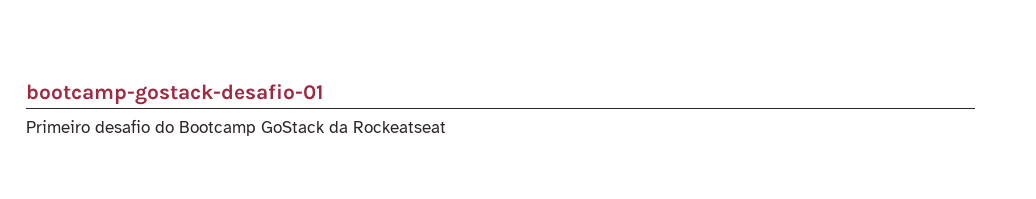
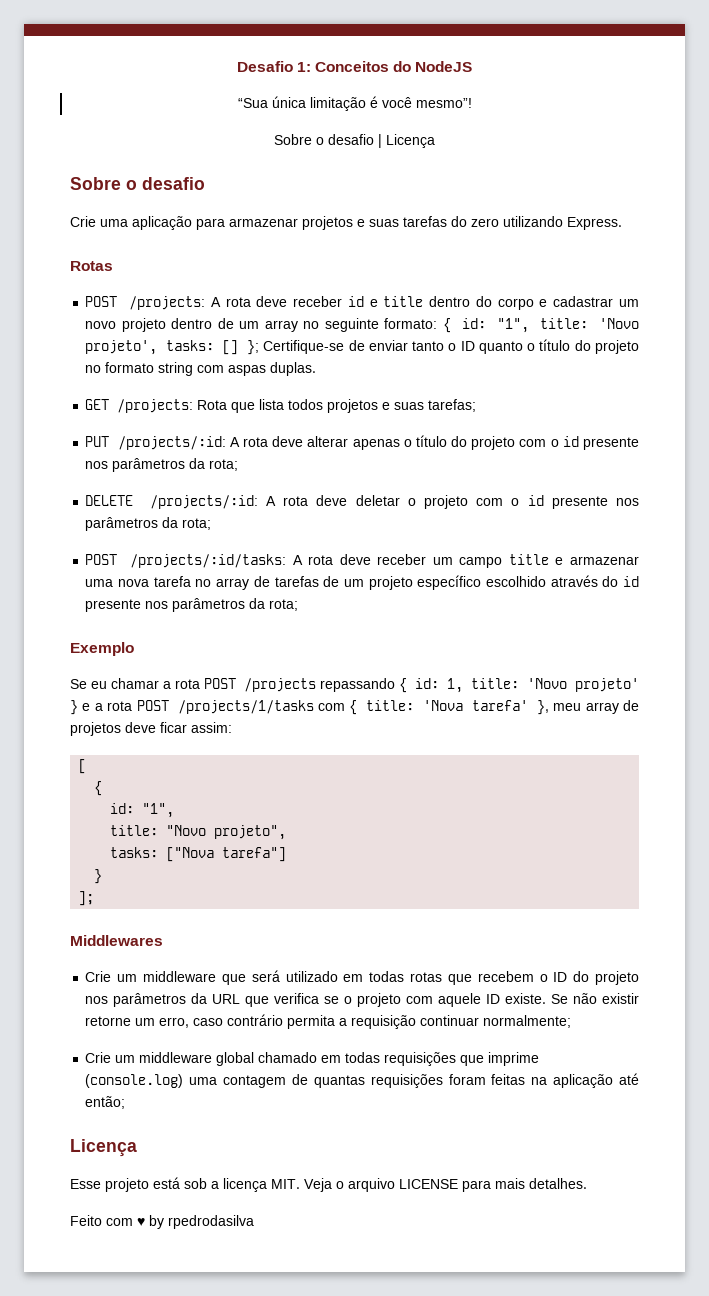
[26,84,323,105] [26,119,446,136] bootcamp-gostack-desafio-01 // Primeiro desafio do Bootcamp GoStack da Rockeatseat -> [236,61,473,72] [237,96,472,111] [274,134,435,148] [70,177,205,190] [70,216,622,230] [70,261,113,271] [85,296,639,310] [85,318,639,333] [85,339,639,355] [85,362,317,376] [85,399,477,413] [85,435,640,450] [85,458,239,472] [85,495,639,509] [85,517,212,531] [85,554,639,568] [85,575,640,590] [85,598,299,612] [70,642,134,656] [70,678,639,693] [70,700,640,715] [70,722,232,736] [78,759,87,774] [94,781,103,796] [110,803,175,818] [110,825,287,840] [110,847,287,862] [94,869,103,884] [78,891,95,906] [70,935,163,946] [85,970,639,985] [85,993,640,1007] [85,1014,572,1029] [85,1052,540,1066] [85,1073,640,1088] [85,1096,126,1109] [70,1139,137,1157] [70,1177,587,1192] [70,1215,254,1229] Desafio 1: Conceitos do NodeJS // “Sua única limitação é você mesmo”! // Sobre o desafio | Licença // Sobre o desafio // Crie uma aplicação para armazenar projetos e suas tarefas do zero utilizando Express. // Rotas // POST /projects: A rota deve receber id e title dentro do corpo e cadastrar um novo projeto dentro de um array no seguinte formato: { id: "1", title: 'Novo projeto', tasks: [] }; Certifique-se de enviar tanto o ID quanto o título do projeto no formato string com aspas duplas. // GET /projects: Rota que lista todos projetos e suas tarefas; // PUT /projects/:id: A rota deve alterar apenas o título do projeto com o id presente nos parâmetros da rota; // DELETE /projects/:id: A rota deve deletar o projeto com o id presente nos parâmetros da rota; // POST /projects/:id/tasks: A rota deve receber um campo title e armazenar uma nova tarefa no array de tarefas de um projeto específico escolhido através do id presente nos parâmetros da rota; // Exemplo // Se eu chamar a rota POST /projects repassando { id: 1, title: 'Novo projeto' } e a rota POST /projects/1/tasks com { title: 'Nova tarefa' }, meu array de projetos deve ficar assim: // [ // { // id: "1", // title: "Novo projeto", // tasks: ["Nova tarefa"] // } // ]; // Middlewares // Crie um middleware que será utilizado em todas rotas que recebem o ID do projeto nos parâmetros da URL que verifica se o projeto com aquele ID existe. Se não existir retorne um erro, caso contrário permita a requisição continuar normalmente; // Crie um middleware global chamado em todas requisições que imprime (console.log) uma contagem de quantas requisições foram feitas na aplicação até então; // Licença // Esse projeto está sob a licença MIT. Veja o arquivo LICENSE para mais detalhes. // Feito com ♥ by rpedrodasilva

